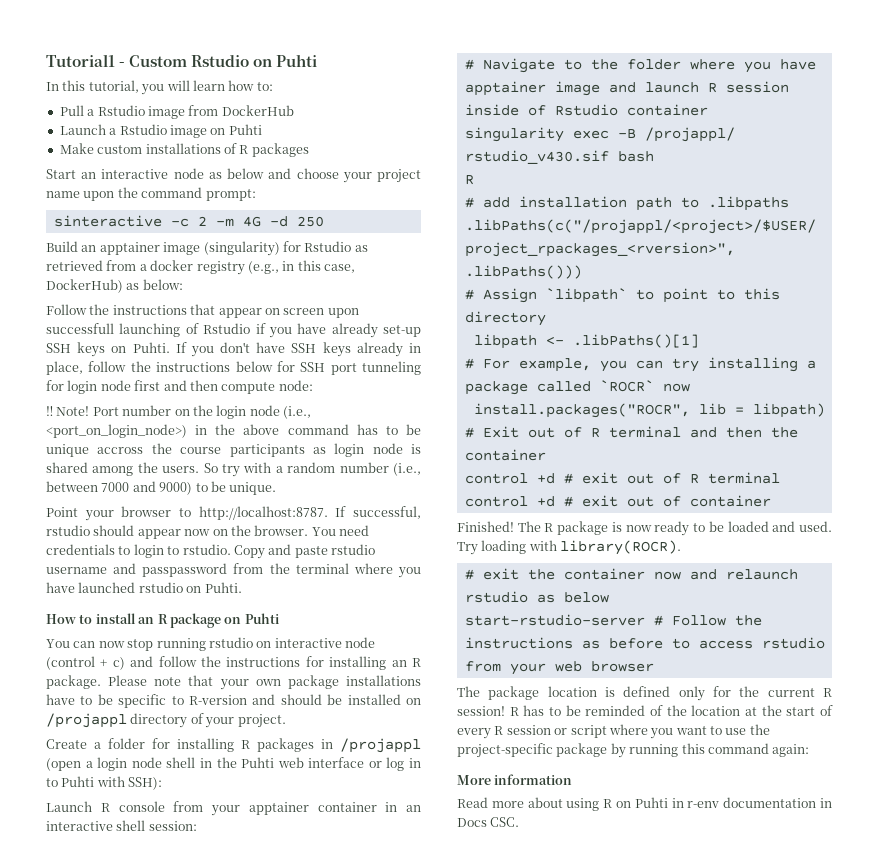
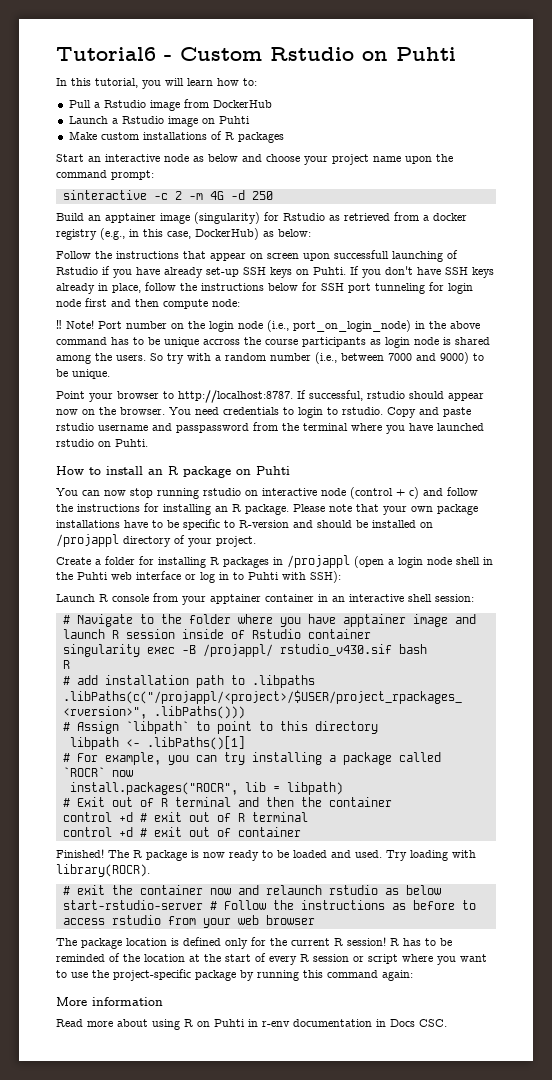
[46,54,115,67] Tutorial1 -> [56,47,156,61] Tutorial6
[46,424,187,438] <port_on_login_node>) -> [293,320,411,332] port_on_login_node)

